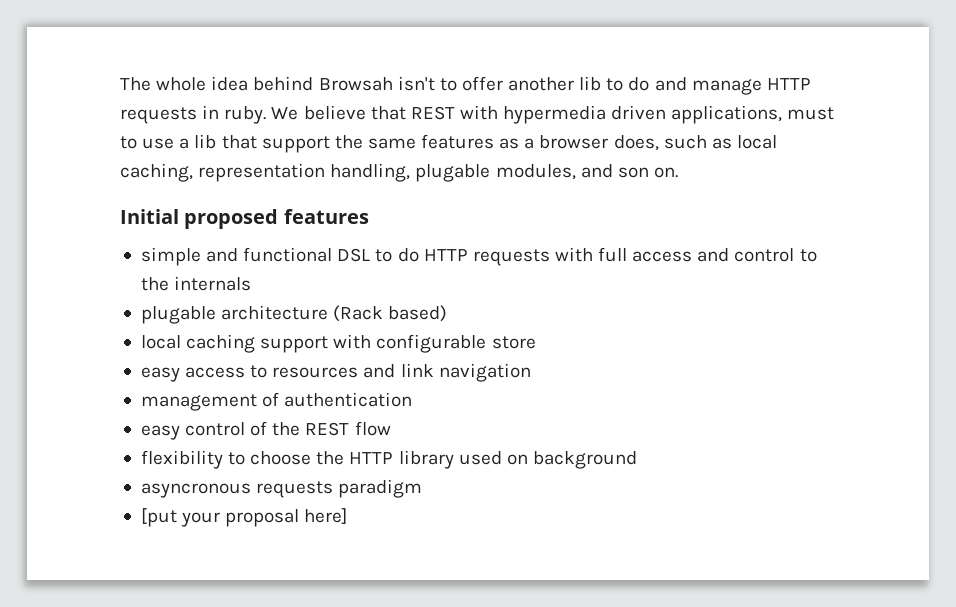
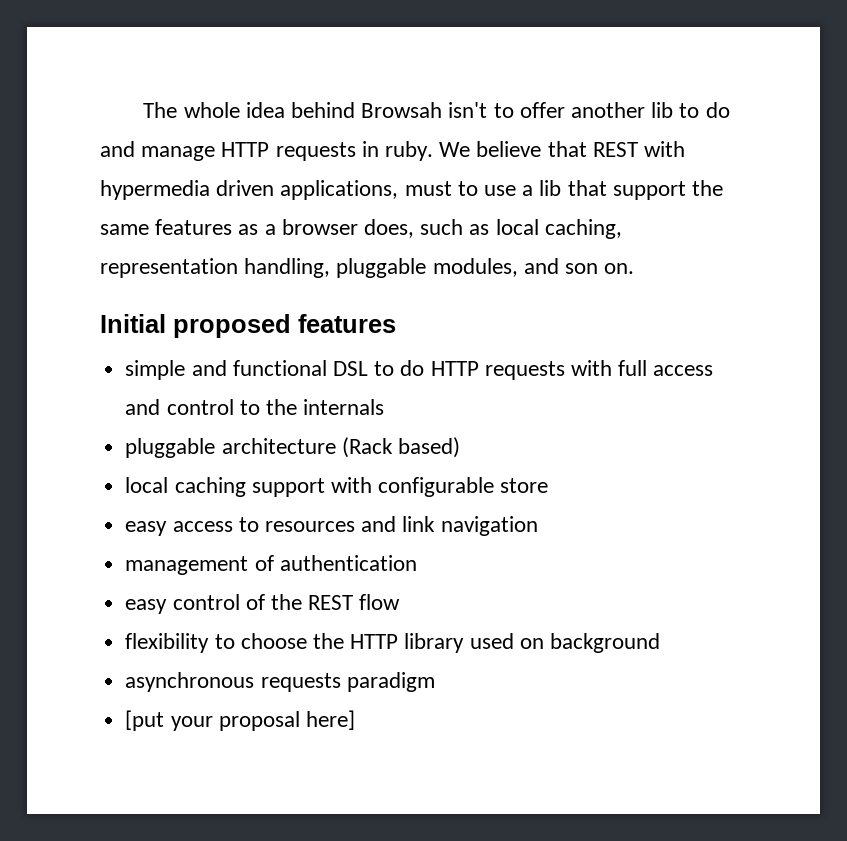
[415,164,491,182] plugable -> [336,258,427,278] pluggable
[140,306,216,324] plugable -> [125,438,216,458] pluggable
[140,483,251,498] asyncronous -> [125,672,255,692] asynchronous

